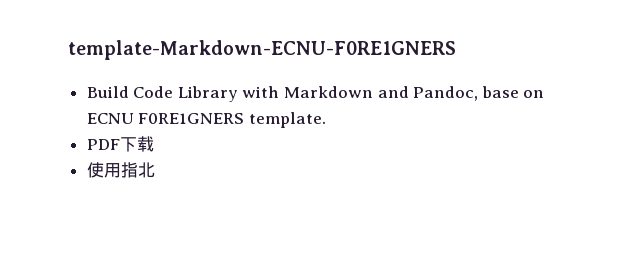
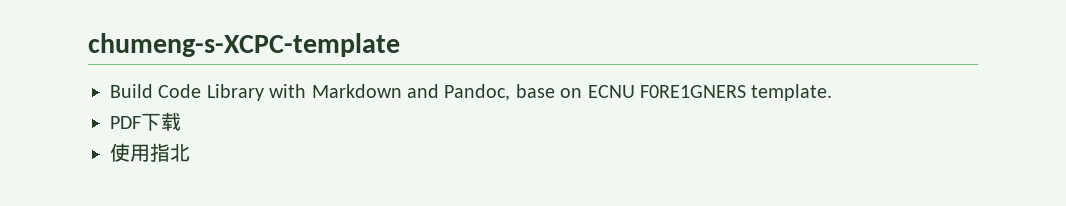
[68,40,456,60] template-Markdown-ECNU-F0RE1GNERS -> [88,33,400,57] chumeng-s-XCPC-template

